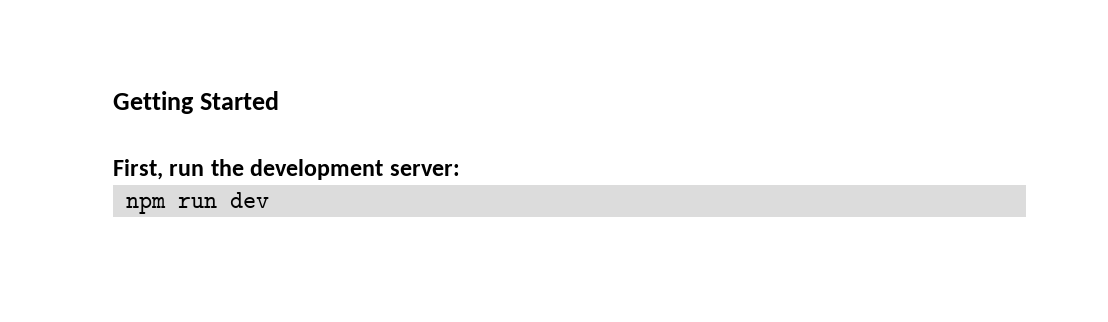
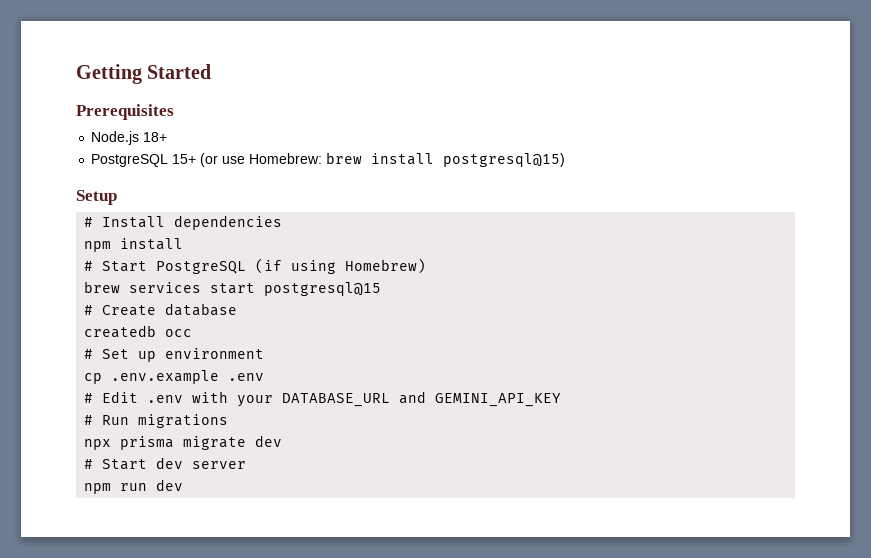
[113,159,460,180] First, run the development server: -> [76,104,174,120] [91,131,168,145] [91,152,566,167] [76,190,117,205] [84,215,283,230] [84,238,184,252] [84,258,427,274] [84,281,382,296] [84,303,238,316] [84,325,193,338] [84,348,265,362] [84,370,265,384] [84,391,562,407] [84,414,229,428] [84,435,283,450] [84,457,247,470] Prerequisites // Node.js 18+ // PostgreSQL 15+ (or use Homebrew: brew install postgresql@15) // Setup // # Install dependencies // npm install // # Start PostgreSQL (if using Homebrew) // brew services start postgresql@15 // # Create database // createdb occ // # Set up environment // cp .env.example .env // # Edit .env with your DATABASE_URL and GEMINI_API_KEY // # Run migrations // npx prisma migrate dev // # Start dev server

